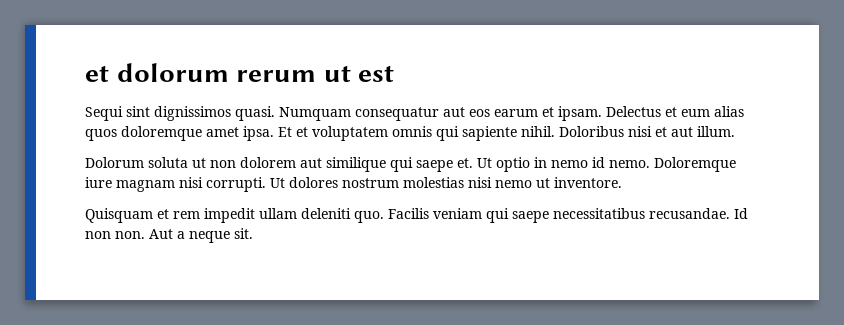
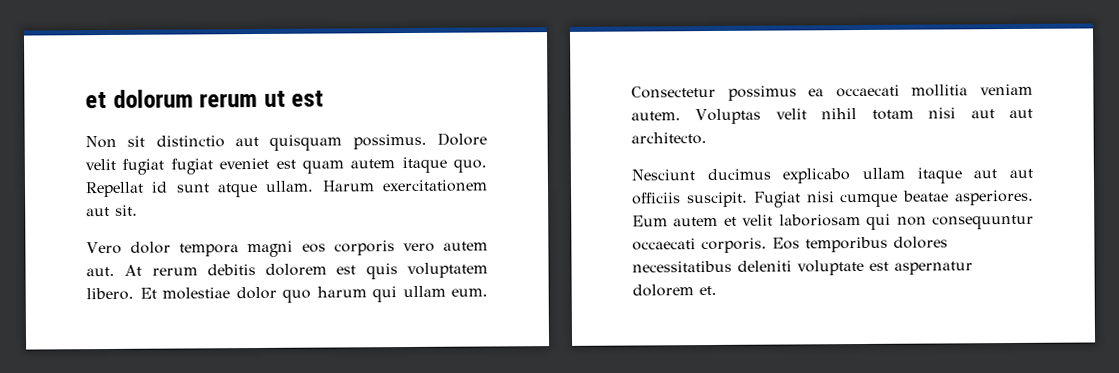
[85,106,744,121] [85,126,735,141] [85,157,736,172] [85,177,622,192] [85,208,748,223] [85,228,253,243] Sequi sint dignissimos quasi. Numquam consequatur aut eos earum et ipsam. Delectus et eum alias quos doloremque amet ipsa. Et et voluptatem omnis qui sapiente nihil. Doloribus nisi et aut illum. // Dolorum soluta ut non dolorem aut similique qui saepe et. Ut optio in nemo id nemo. Doloremque iure magnam nisi corrupti. Ut dolores nostrum molestias nisi nemo ut inventore. // Quisquam et rem impedit ullam deleniti quo. Facilis veniam qui saepe necessitatibus recusandae. Id non non. Aut a neque sit. -> [85,132,487,151] [85,156,487,175] [85,179,488,198] [86,204,138,217] [86,240,488,258] [86,262,488,280] [86,285,488,303] [631,83,1033,101] [631,107,1033,125] [631,132,707,145] [631,167,1033,184] [632,189,1034,208] [632,213,1034,230] [632,236,948,254] [632,259,973,276] [632,284,717,297] Non sit distinctio aut quisquam possimus. Dolore velit fugiat fugiat eveniet est quam autem itaque quo. Repellat id sunt atque ullam. Harum exercitationem aut sit. // Vero dolor tempora magni eos corporis vero autem aut. At rerum debitis dolorem est quis voluptatem libero. Et molestiae dolor quo harum qui ullam eum. Consectetur possimus ea occaecati mollitia veniam autem. Voluptas velit nihil totam nisi aut aut architecto. // Nesciunt ducimus explicabo ullam itaque aut aut officiis suscipit. Fugiat nisi cumque beatae asperiores. Eum autem et velit laboriosam qui non consequuntur occaecati corporis. Eos temporibus dolores necessitatibus deleniti voluptate est aspernatur dolorem et.

